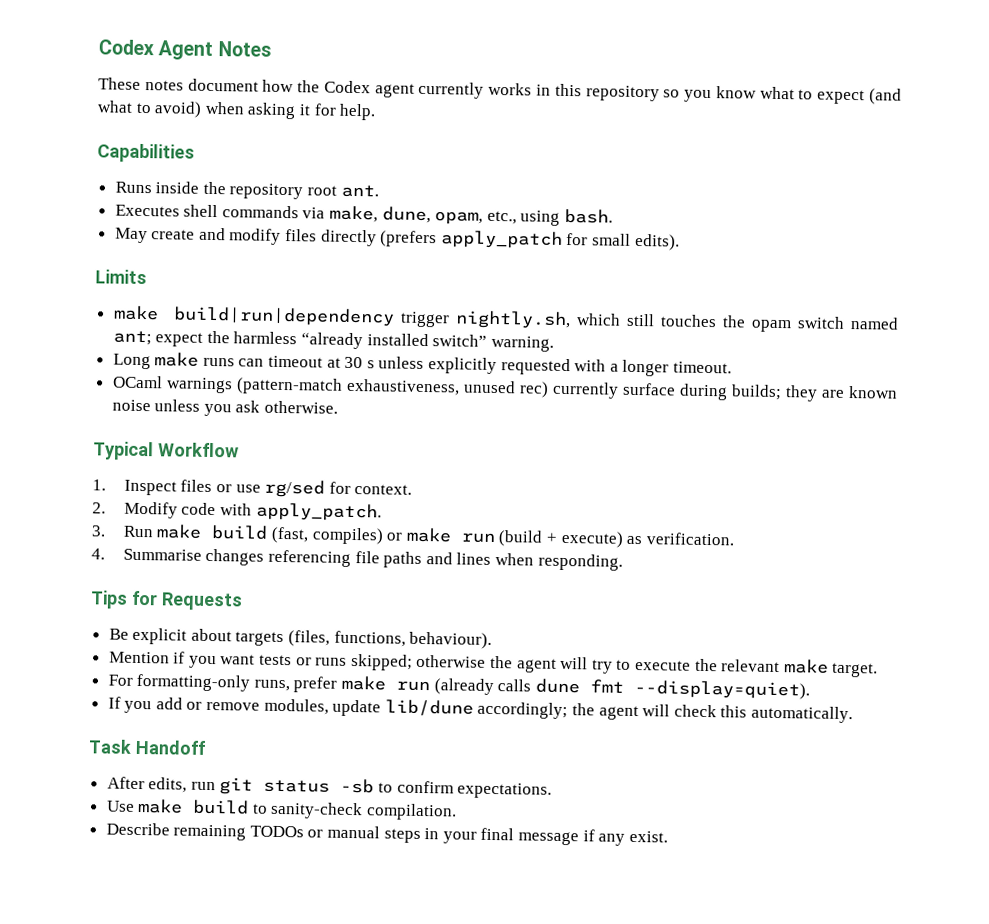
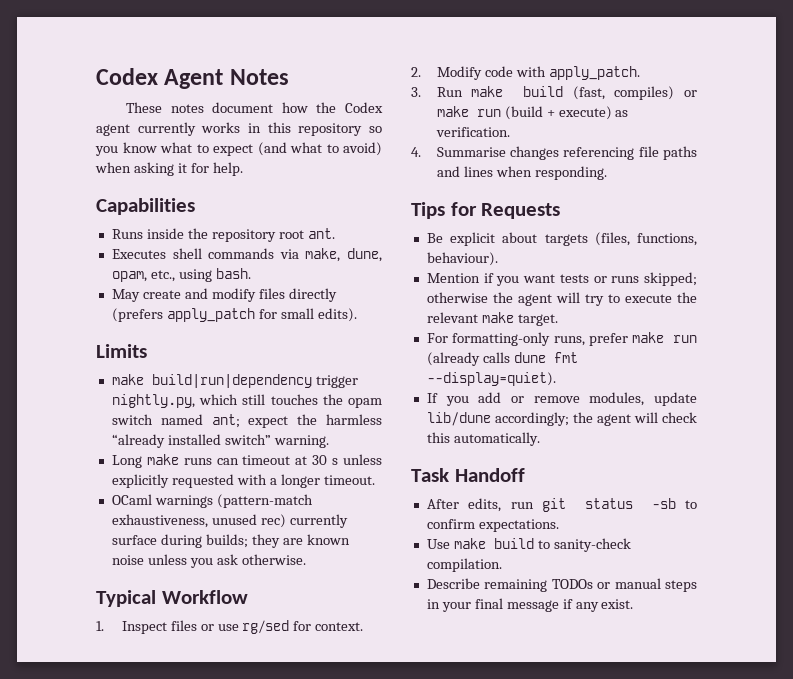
[455,310,572,330] nightly.sh, -> [111,394,195,408] nightly.py,

